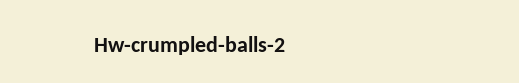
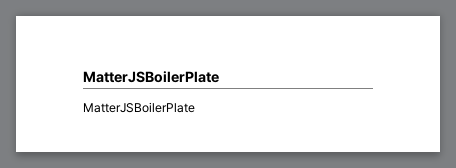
[94,36,285,55] Hw-crumpled-balls-2 -> [83,71,219,83] [83,102,195,113] MatterJSBoilerPlate // MatterJSBoilerPlate

